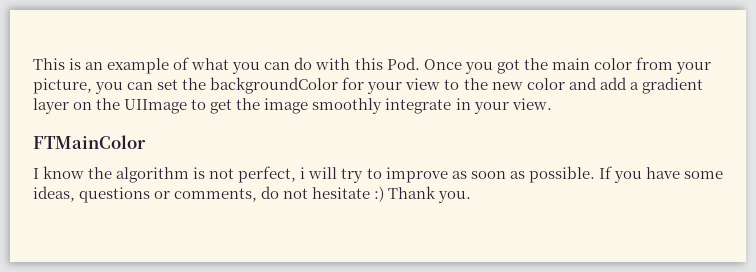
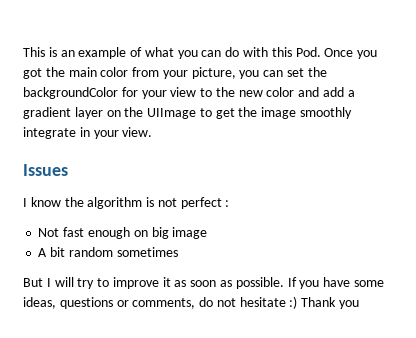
[33,135,146,149] FTMainColor -> [23,164,68,176] Issues
[238,166,306,183] perfect, i -> [180,197,230,209] [38,227,208,239] [38,247,178,257] [23,278,51,287] perfect : // Not fast enough on big image // A bit random sometimes // But I
(448, 175) none -> [162,277,171,287] it
[438,191,472,203] you. -> [339,300,360,309] you

